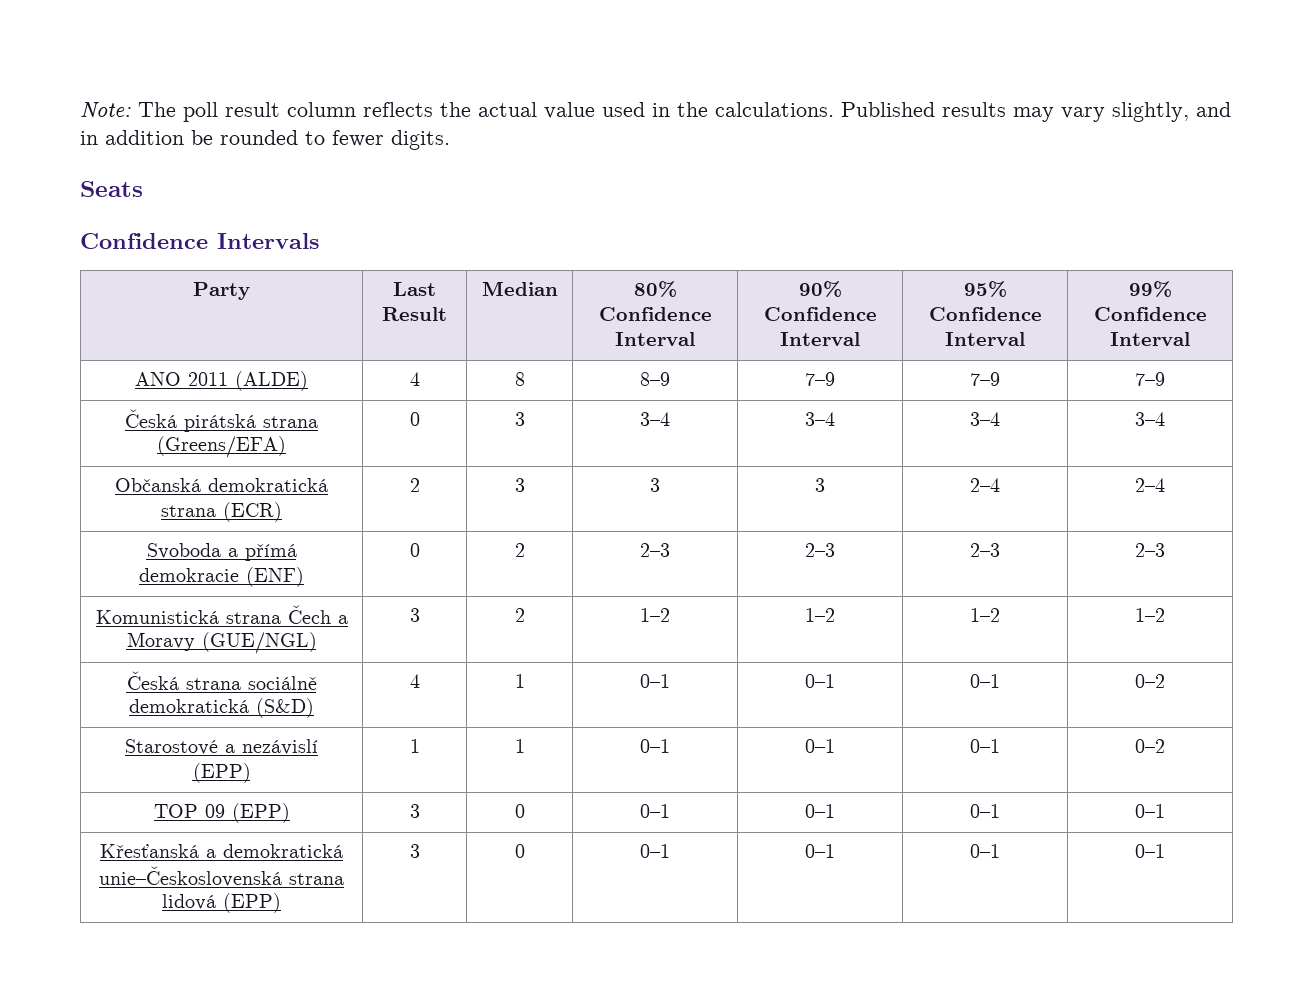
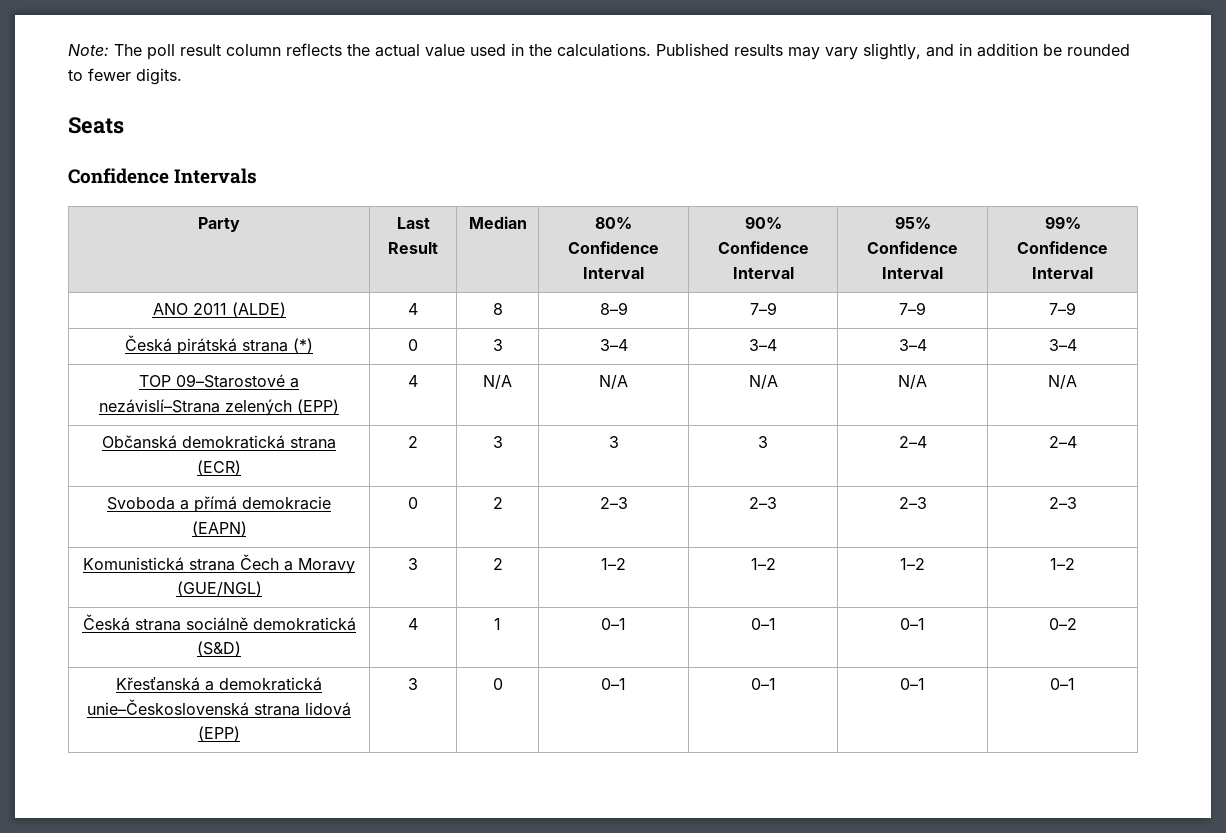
[157,436,286,458] (Greens/EFA) -> [293,338,313,353] (*)
(1165, 419) none -> [139,374,299,388] [99,399,339,416] [408,375,418,387] [483,375,512,389] [599,375,628,389] [748,375,778,389] [898,375,927,389] [1048,375,1077,389] // TOP 09–Starostové a nezávislí–Strana zelených (EPP) | 4 | N/A | N/A | N/A | N/A | N/A
[246,567,304,587] (ENF) -> [191,521,247,536] (EAPN)
[125,739,318,755] [192,763,251,783] [409,739,420,753] [514,739,525,753] [640,739,670,753] [805,739,835,753] [970,739,1000,753] [1135,739,1165,753] [153,803,290,823] [409,804,420,818] [514,804,525,818] [640,804,670,818] [805,804,835,818] [970,804,1000,818] [1135,804,1165,818] // Starostové a nezávislí (EPP) | 1 | 1 | 0–1 | 0–1 | 0–1 | 0–2 // TOP 09 (EPP) | 3 | 0 | 0–1 | 0–1 | 0–1 | 0–1 -> (1077, 624) none

